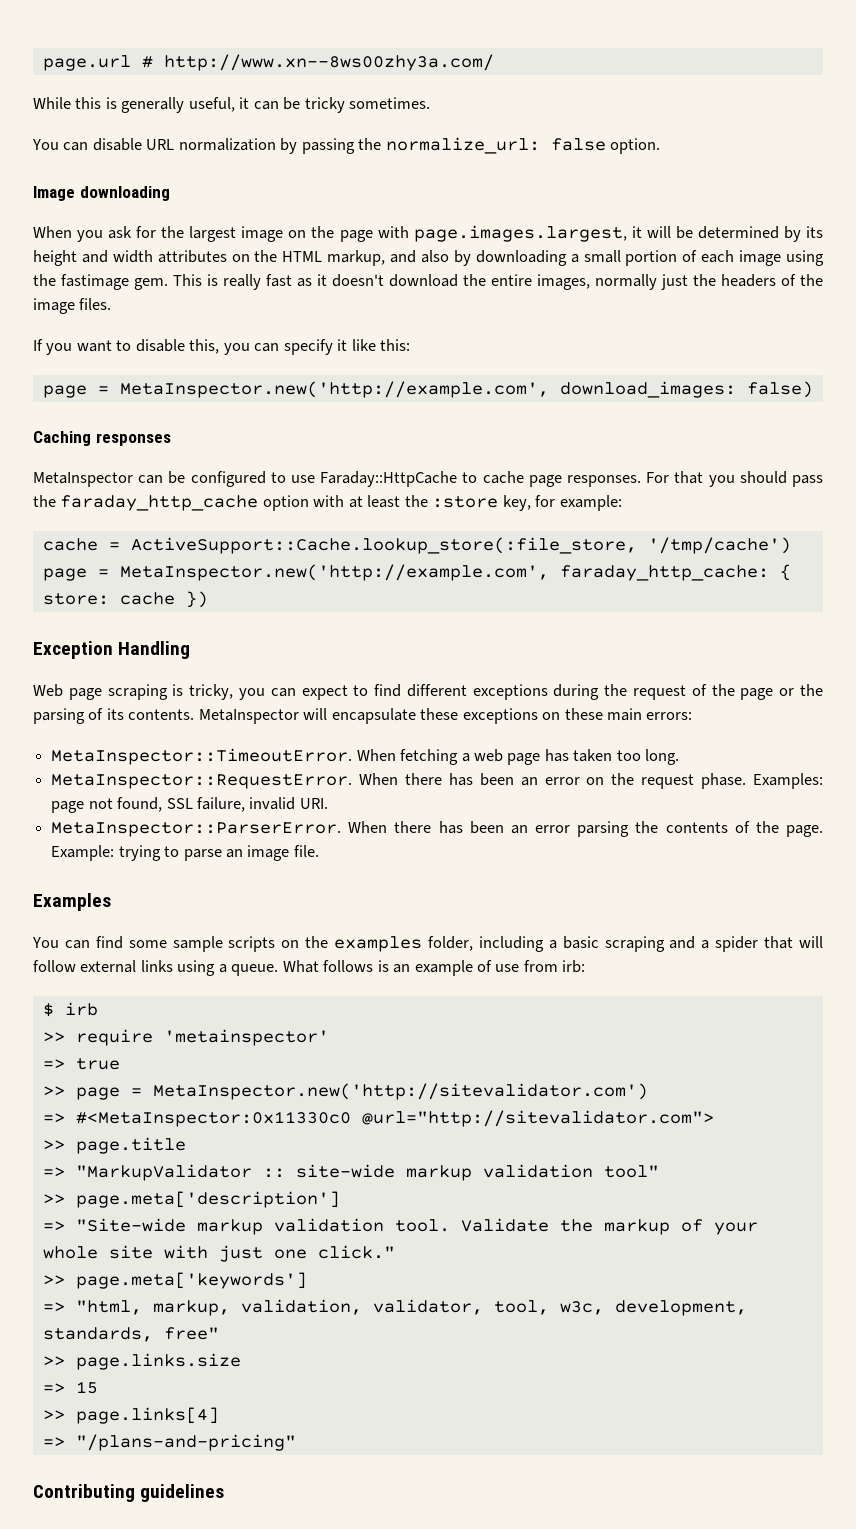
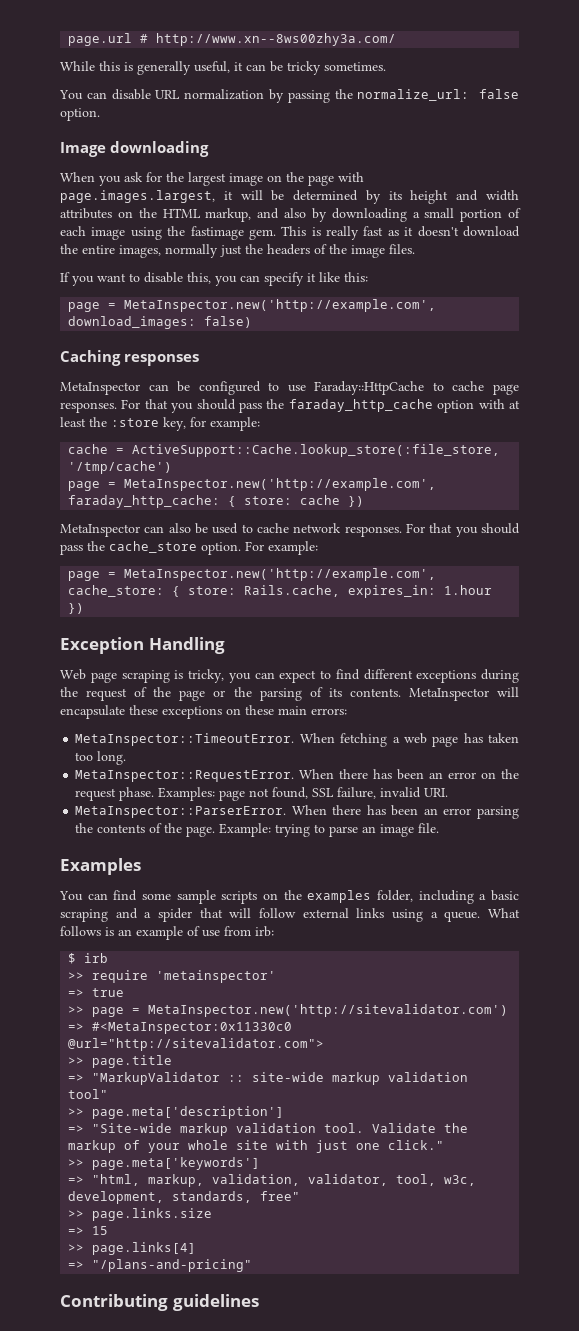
(208, 599) none -> [60,523,520,537] [60,541,318,555] [68,568,437,581] [68,585,493,598] [68,603,85,614] // MetaInspector can also be used to cache network responses. For that you should pass the cache_store option. For example: // page = MetaInspector.new('http://example.com', cache_store: { store: Rails.cache, expires_in: 1.hour })

